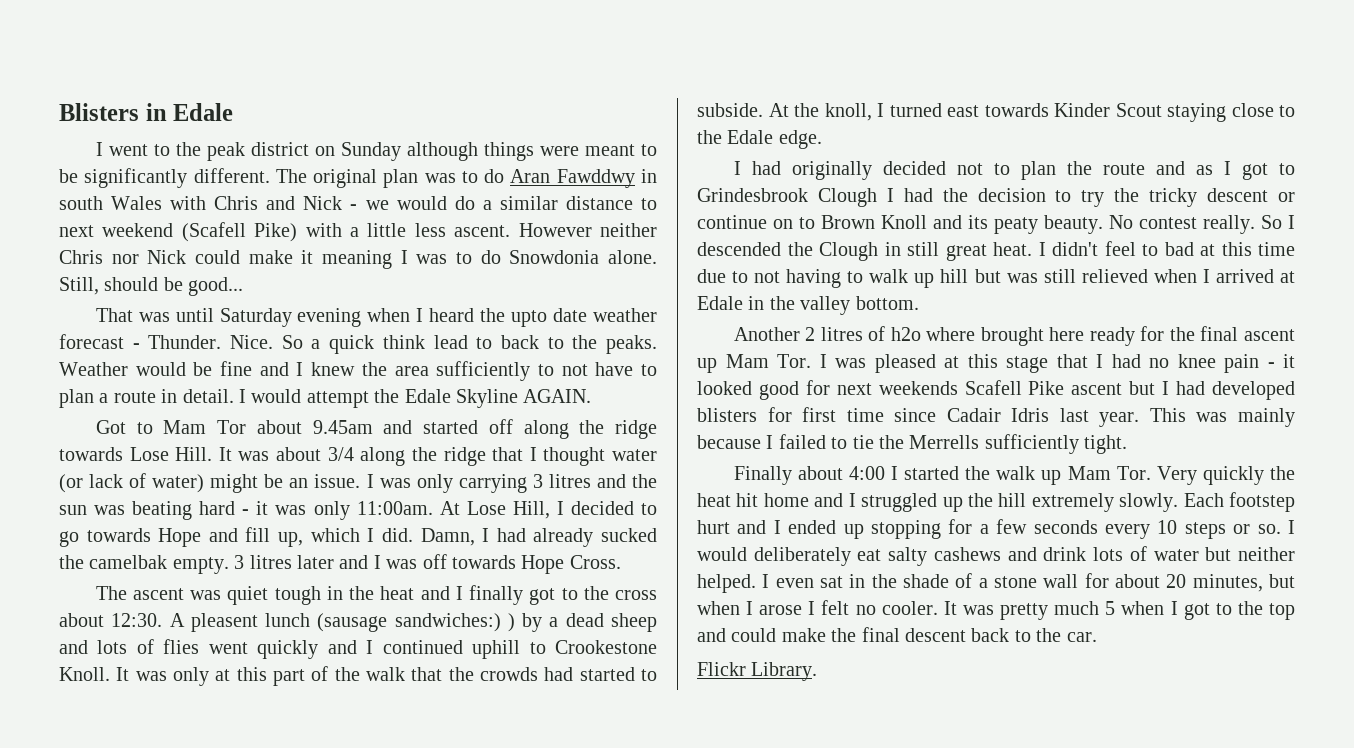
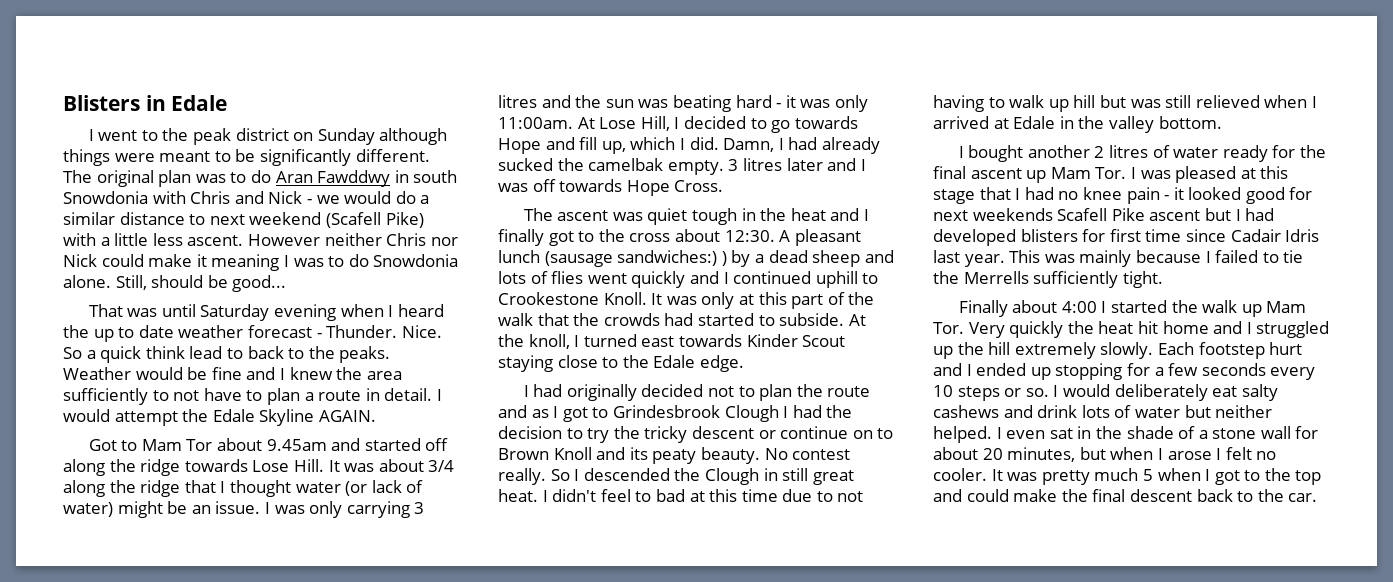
[111,196,163,210] Wales -> [63,191,148,204] Snowdonia
[511,310,548,327] upto -> [93,327,135,342] up to
[190,613,258,632] pleasent -> [794,229,861,246] pleasant
[733,326,1085,346] Another 2 litres of h2o where brought here -> [958,145,1219,162] I bought another 2 litres of water
[697,662,818,681] // Flickr Library. -> (1318, 497) none

